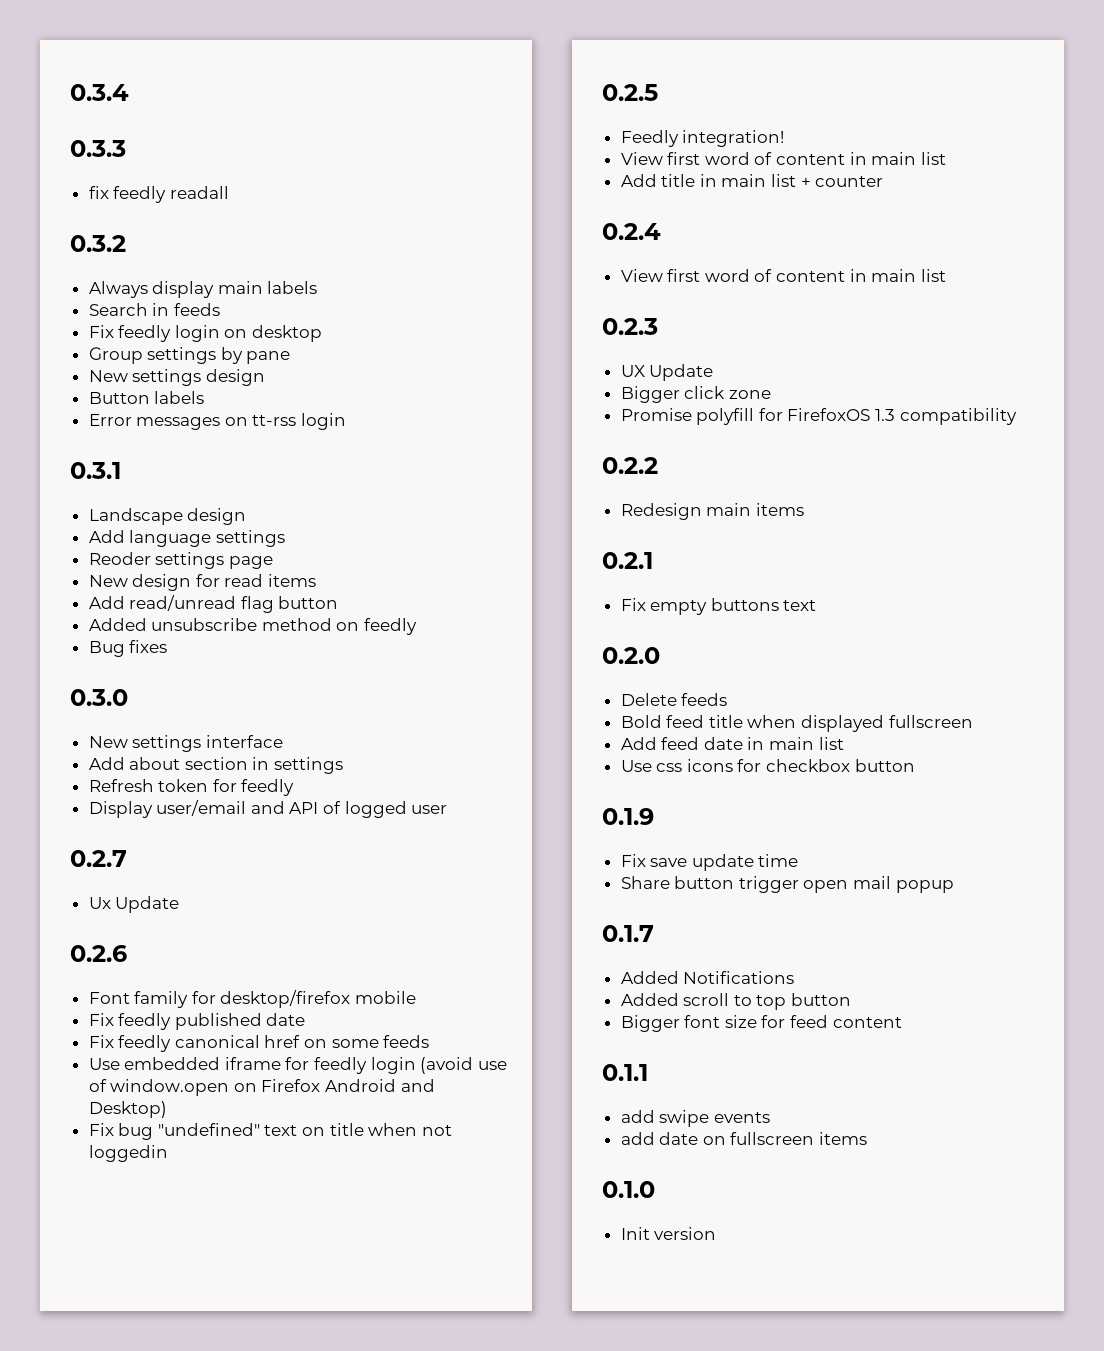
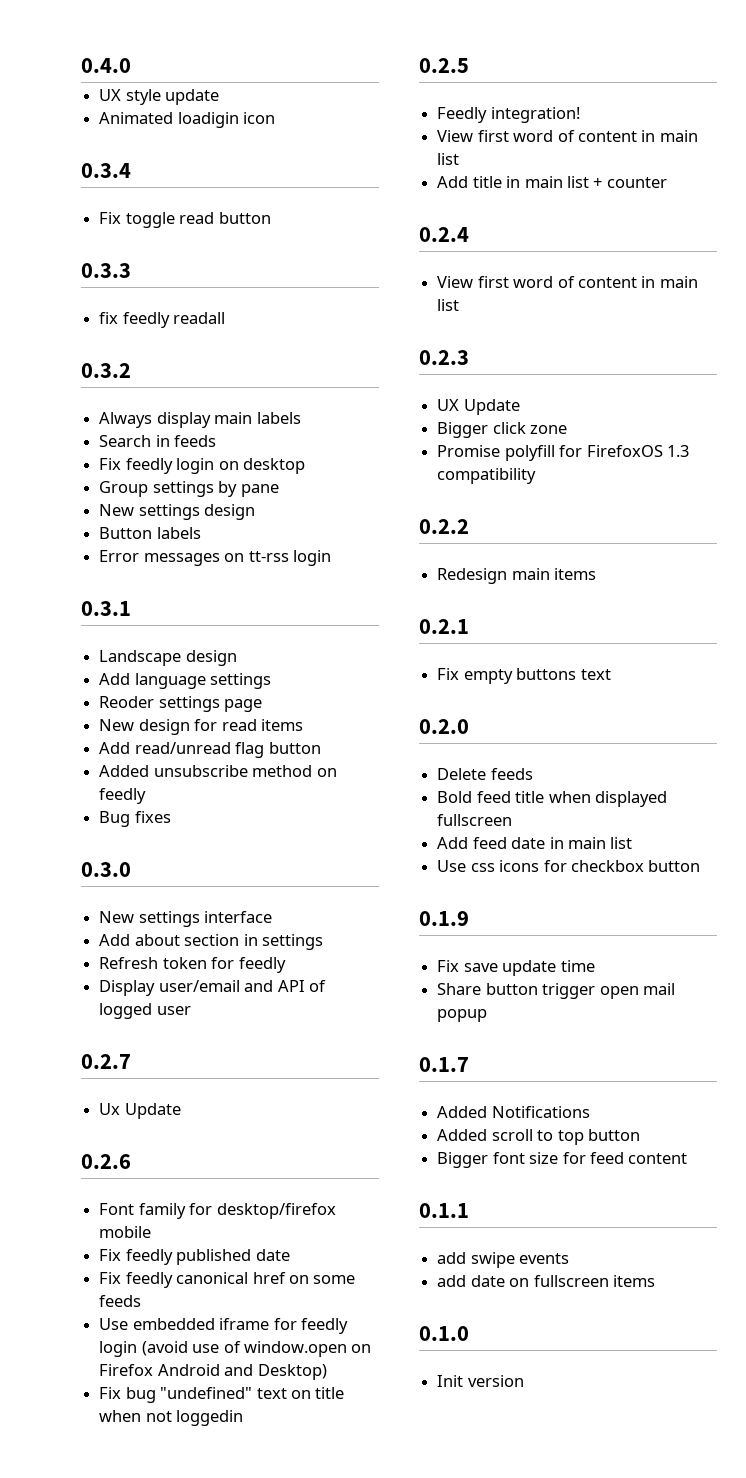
[70,84,129,101] 0.3.4 -> [81,58,131,73] [99,89,220,105] [99,112,276,128] [81,163,131,178] [99,212,271,228] 0.4.0 // UX style update // Animated loadigin icon // 0.3.4 // Fix toggle read button

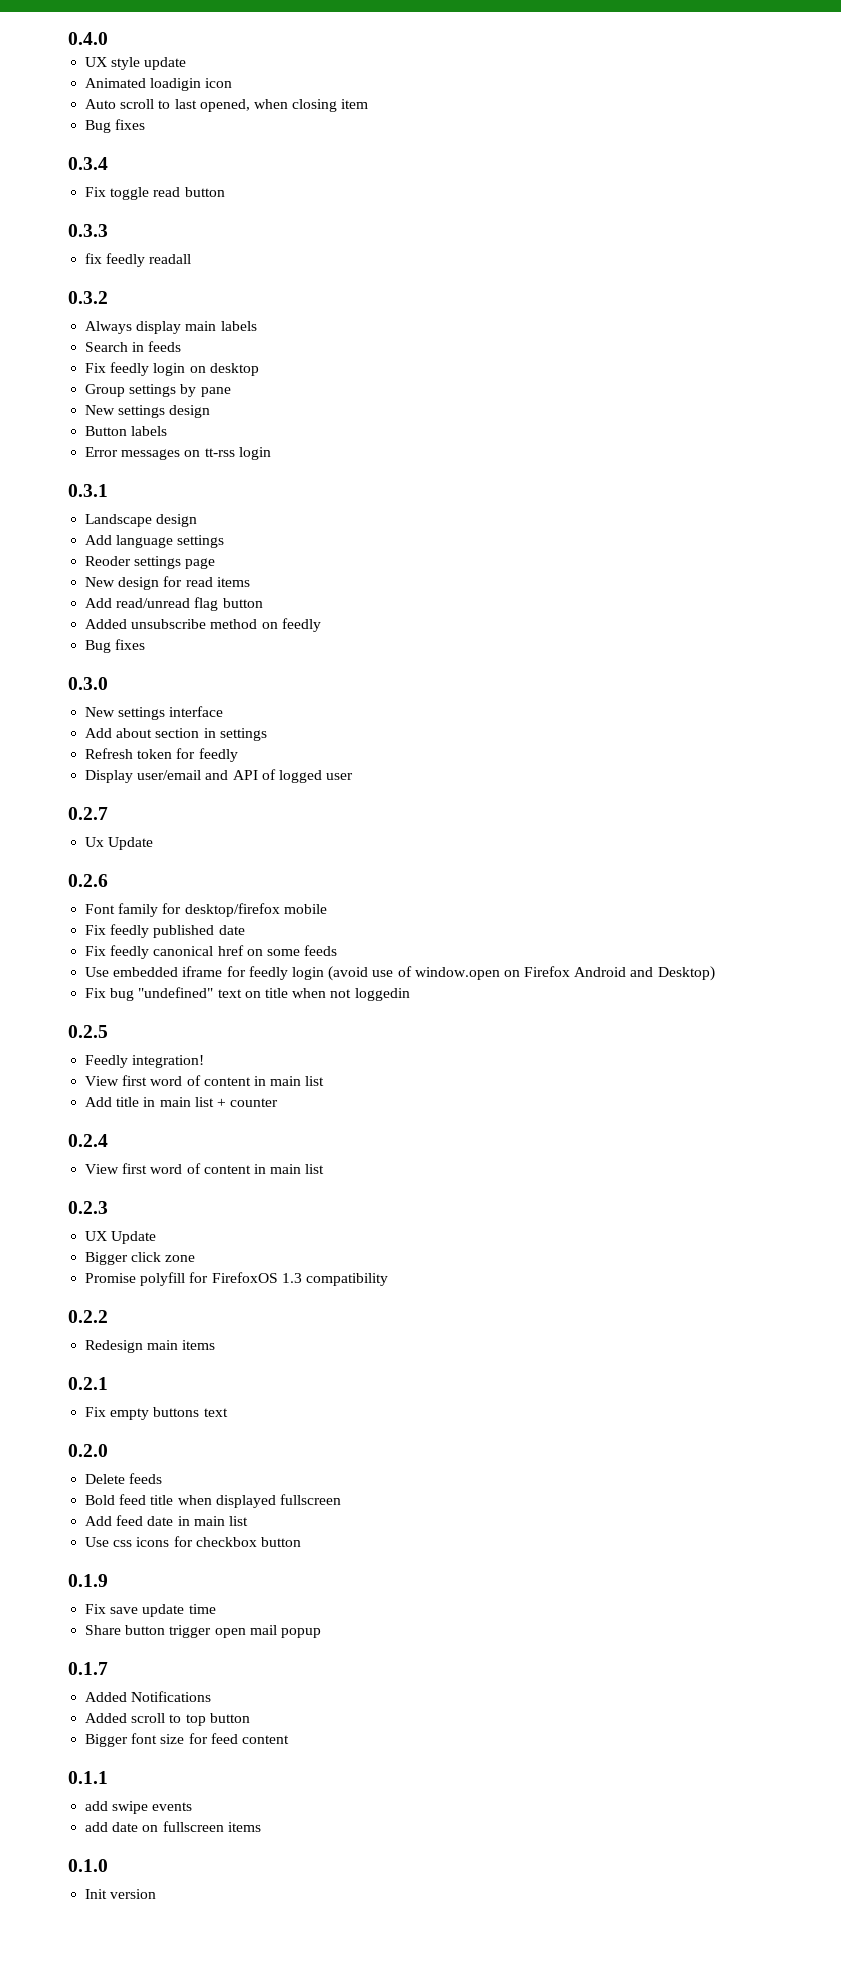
(276, 118) none -> [85,99,369,112] [85,119,146,133] // Auto scroll to last opened, when closing item // Bug fixes

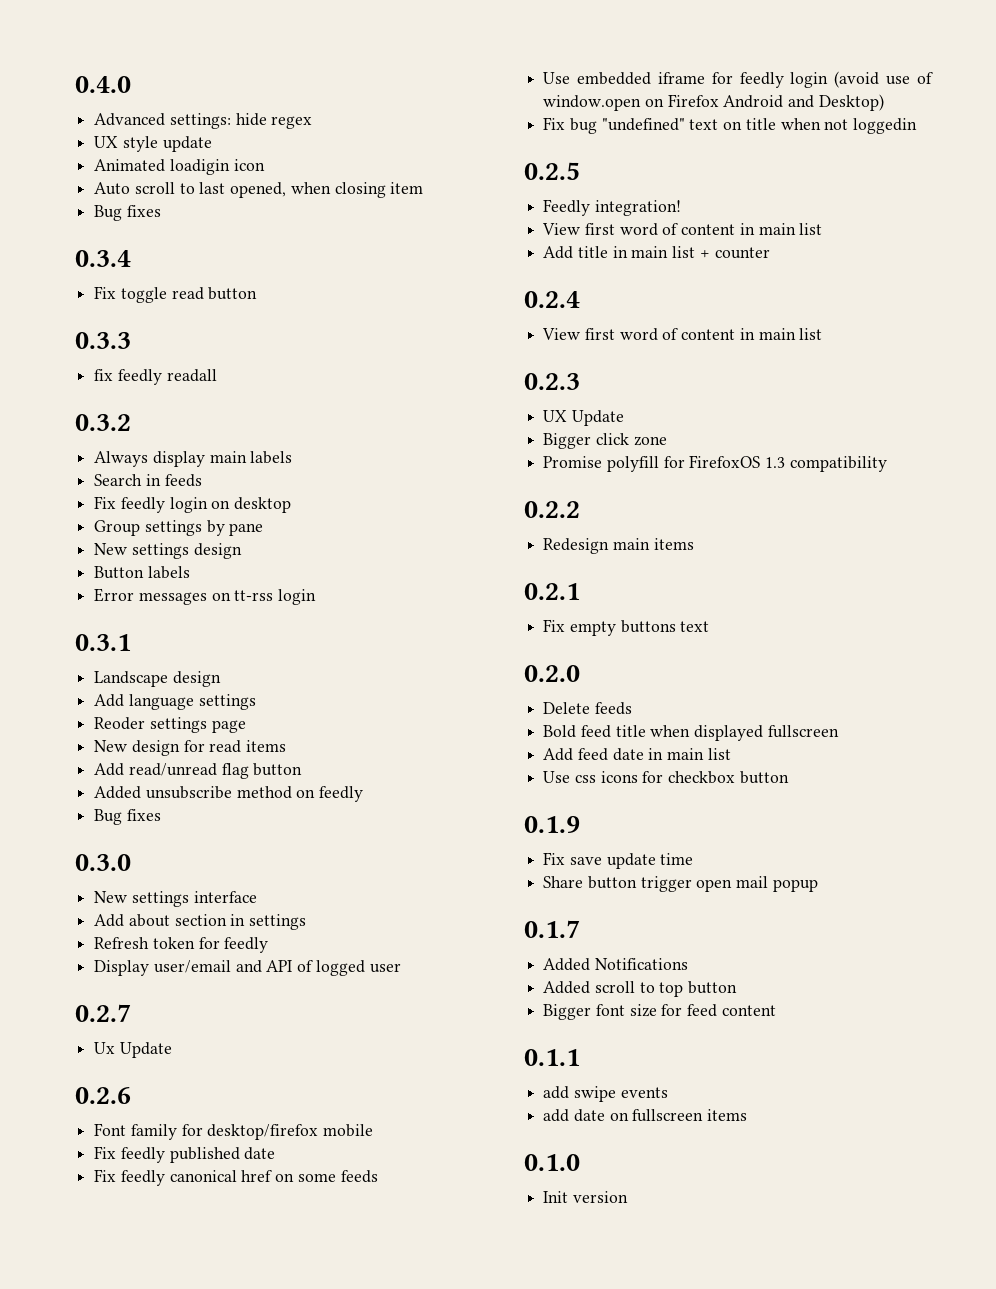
(108, 38) none -> [94,113,313,129] // Advanced settings: hide regex

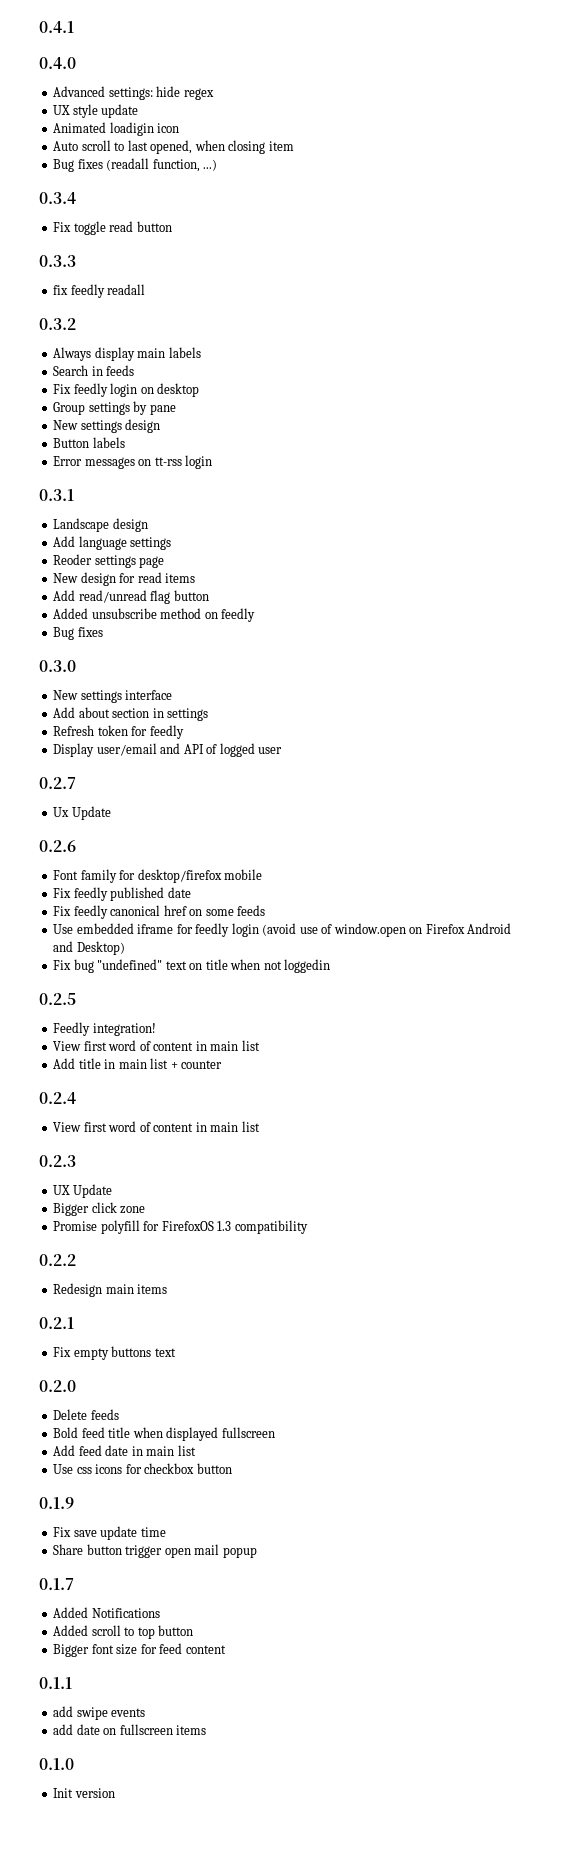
(75, 84) none -> [39,21,74,33] 0.4.1 //
(161, 211) none -> [106,158,218,172] (readall function, ...)

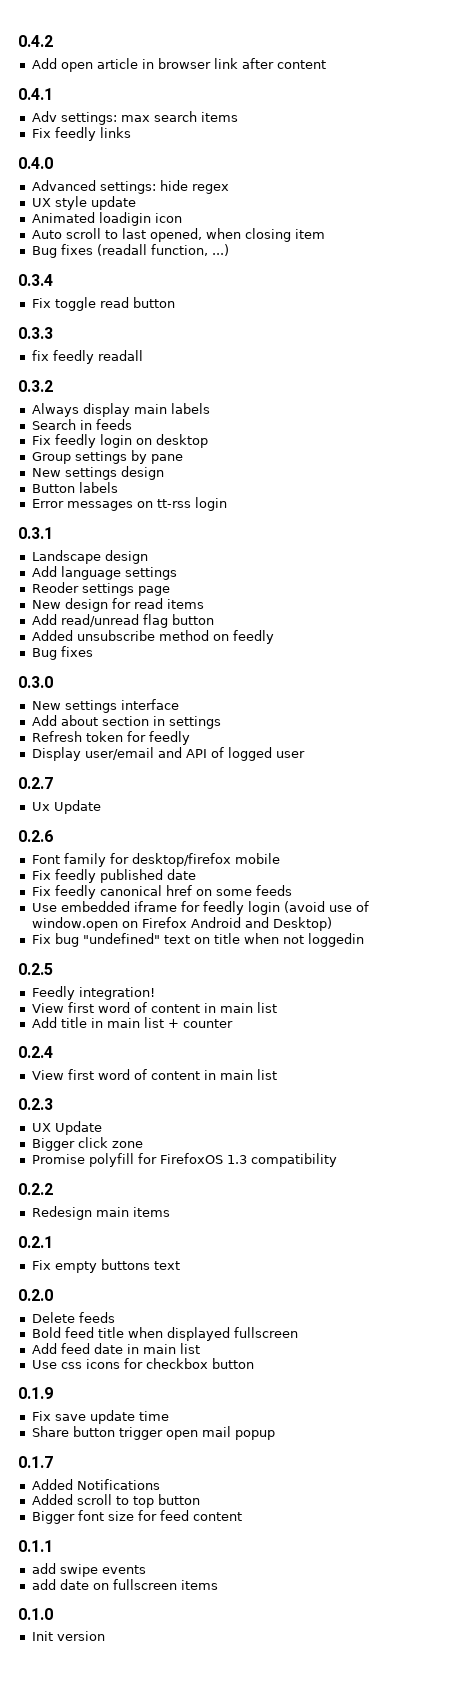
[39,21,74,33] 0.4.1 -> [18,35,53,47] [31,58,326,72] [18,88,53,100] [31,111,238,125] [31,127,131,141] 0.4.2 // Add open article in browser link after content // 0.4.1 // Adv settings: max search items // Fix feedly links

